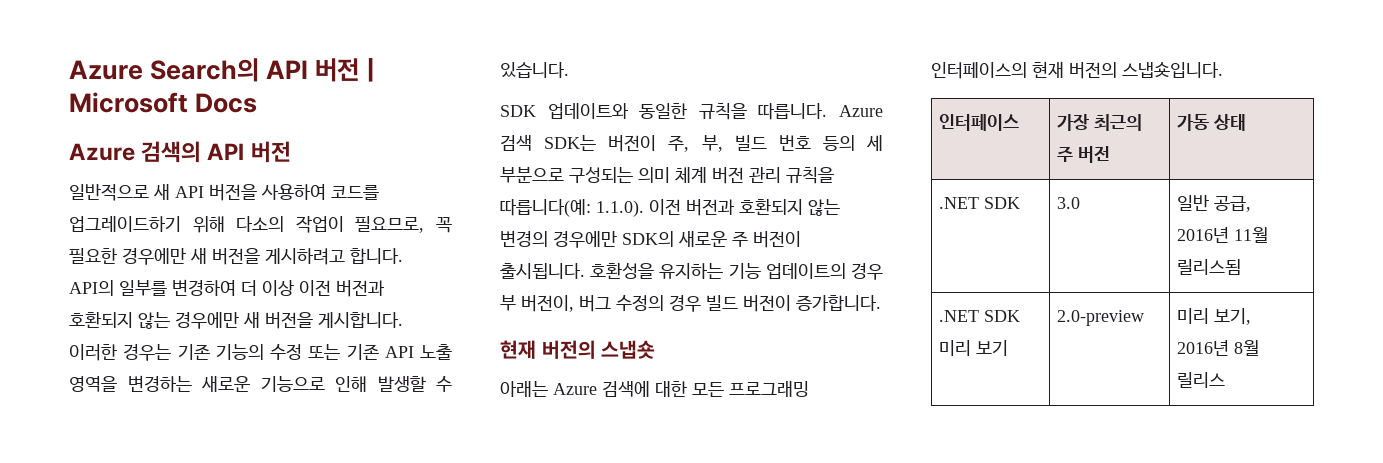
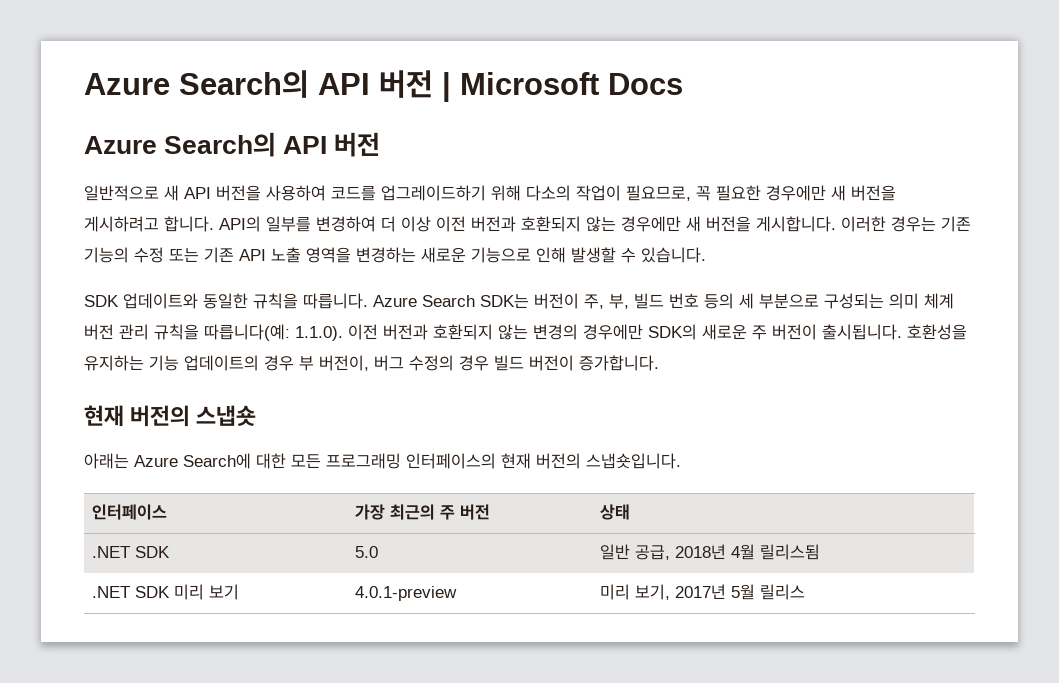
[141,141,202,163] 검색의 -> [164,132,277,157] Search의
[500,135,532,151] 검색 -> [422,295,475,307] Search
[602,381,650,397] 검색에 -> [183,453,251,469] Search에
[1176,114,1209,131] 가동 -> (490, 512) none
[1056,197,1080,209] 3.0 -> [354,546,378,558] 5.0
[1176,227,1268,243] 2016년 11월 -> [674,544,755,560] 2018년 4월
[1056,310,1144,326] 2.0-preview -> [354,586,457,601] 4.0.1-preview
[1176,340,1259,356] 2016년 8월 -> [674,584,755,600] 2017년 5월

